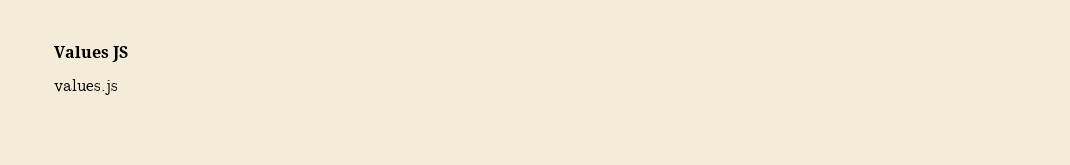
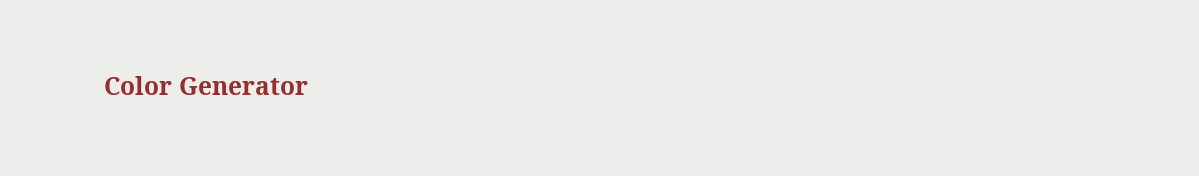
[54,46,129,62] [54,79,118,95] Values JS // values.js -> [104,76,308,95] Color Generator

